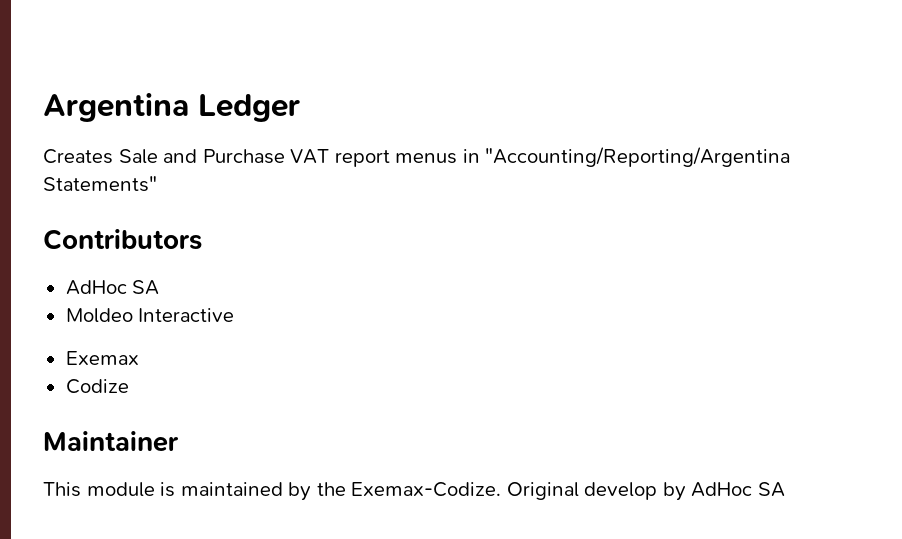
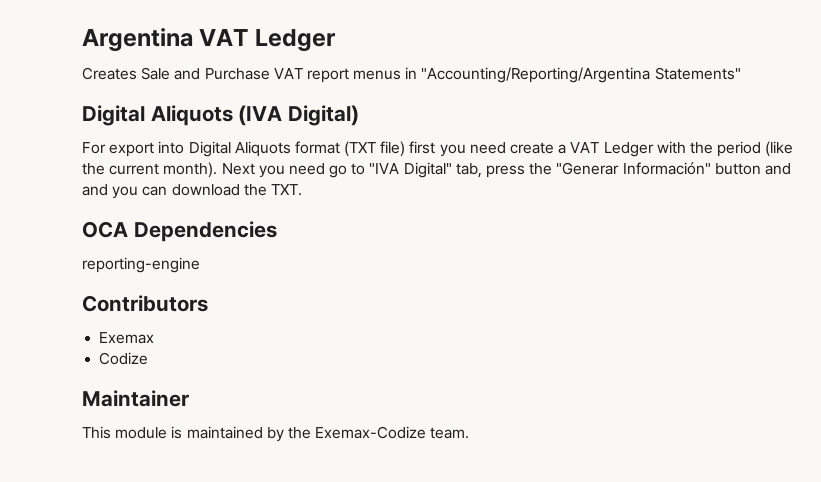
(189, 107) none -> [199,29,249,46] VAT
[43,229,202,250] [65,280,160,295] [65,308,235,323] Contributors // AdHoc SA // Moldeo Interactive -> [82,105,360,126] [82,141,794,157] [82,162,791,178] [82,184,302,199] [82,221,277,242] [82,257,200,273] [82,295,208,312] Digital Aliquots (IVA Digital) // For export into Digital Aliquots format (TXT file) first you need create a VAT Ledger with the period (like the current month). Next you need go to "IVA Digital" tab, press the "Generar Información" button and and you can download the TXT. // OCA Dependencies // reporting-engine // Contributors
[351,482,785,501] Exemax-Codize. Original develop by AdHoc SA -> [315,426,470,439] Exemax-Codize team.

